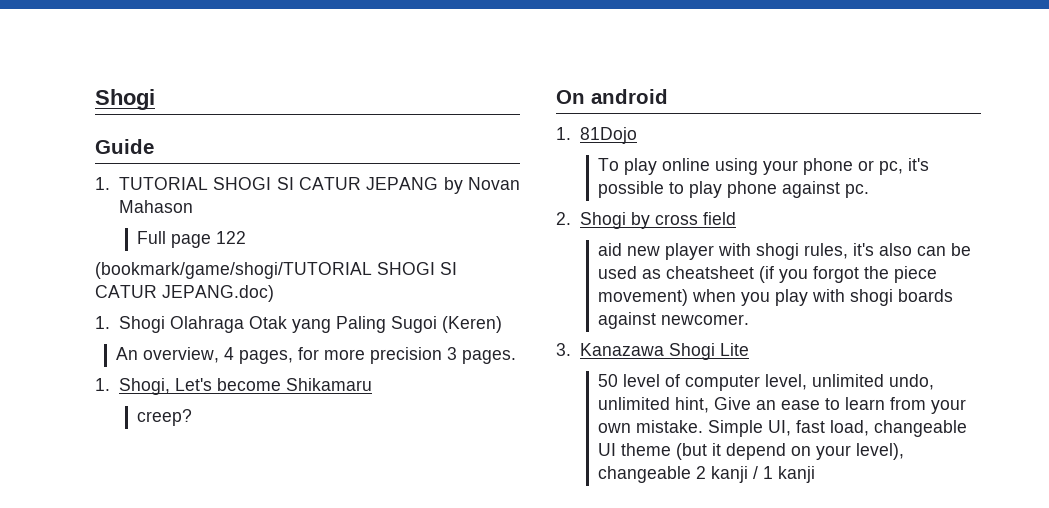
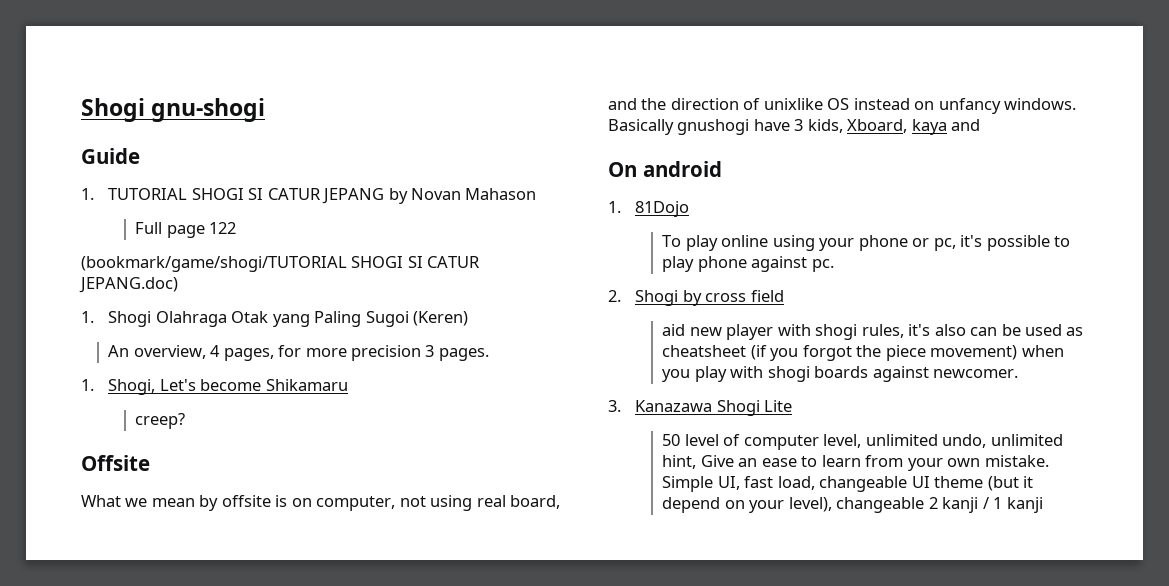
[95,89,155,110] Shogi -> [81,98,266,122] Shogi gnu-shogi
(193, 417) none -> [81,455,150,471] [81,495,561,511] [608,98,1077,114] [608,119,981,135] // Offsite // What we mean by offsite is on computer, not using real board, and the direction of unixlike OS instead on unfancy windows. Basically gnushogi have 3 kids, Xboard, kaya and

